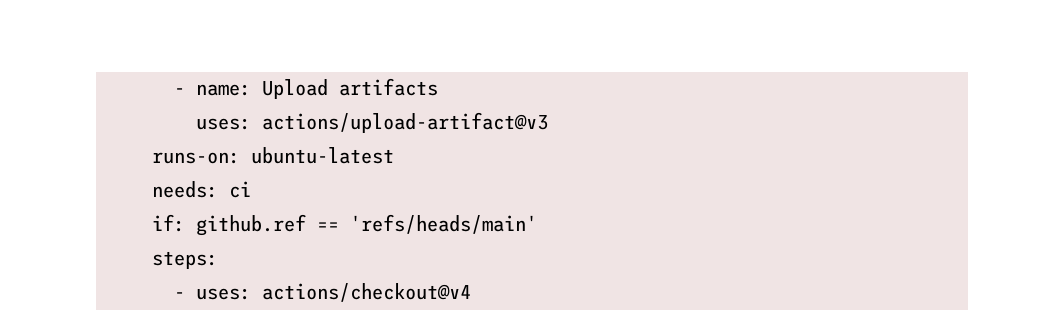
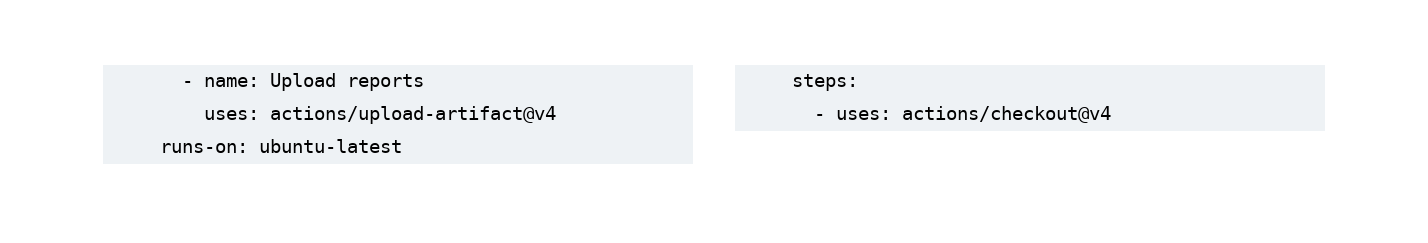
[338,78,438,96] [195,112,548,133] artifacts // uses: actions/upload-artifact@v3 -> [346,74,424,91] [203,106,556,124] reports // uses: actions/upload-artifact@v4
[151,181,251,198] [151,214,537,236] // needs: ci // if: github.ref == 'refs/heads/main' -> (402, 146) none

